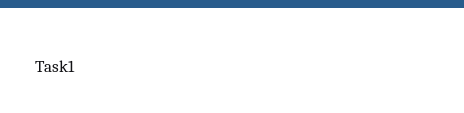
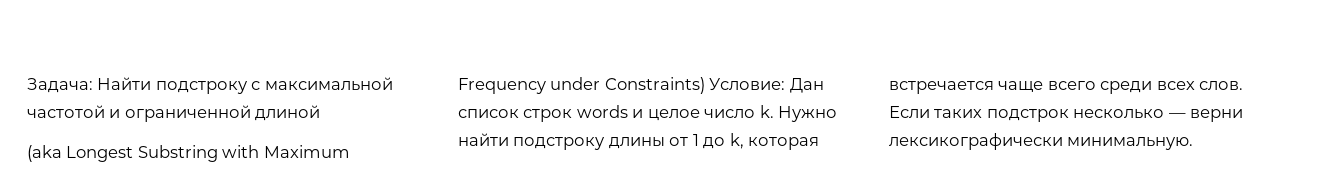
[35,60,75,72] Task1 -> [27,77,393,94] [27,105,321,122] [27,145,350,162] [458,77,824,94] [458,105,838,122] [458,133,820,150] [889,81,1244,94] [889,106,1244,122] [889,133,1194,150] Задача: Найти подстроку с максимальной частотой и ограниченной длиной // (aka Longest Substring with Maximum Frequency under Constraints) Условие: Дан список строк words и целое число k. Нужно найти подстроку длины от 1 до k, которая встречается чаще всего среди всех слов. Если таких подстрок несколько — верни лексикографически минимальную.

